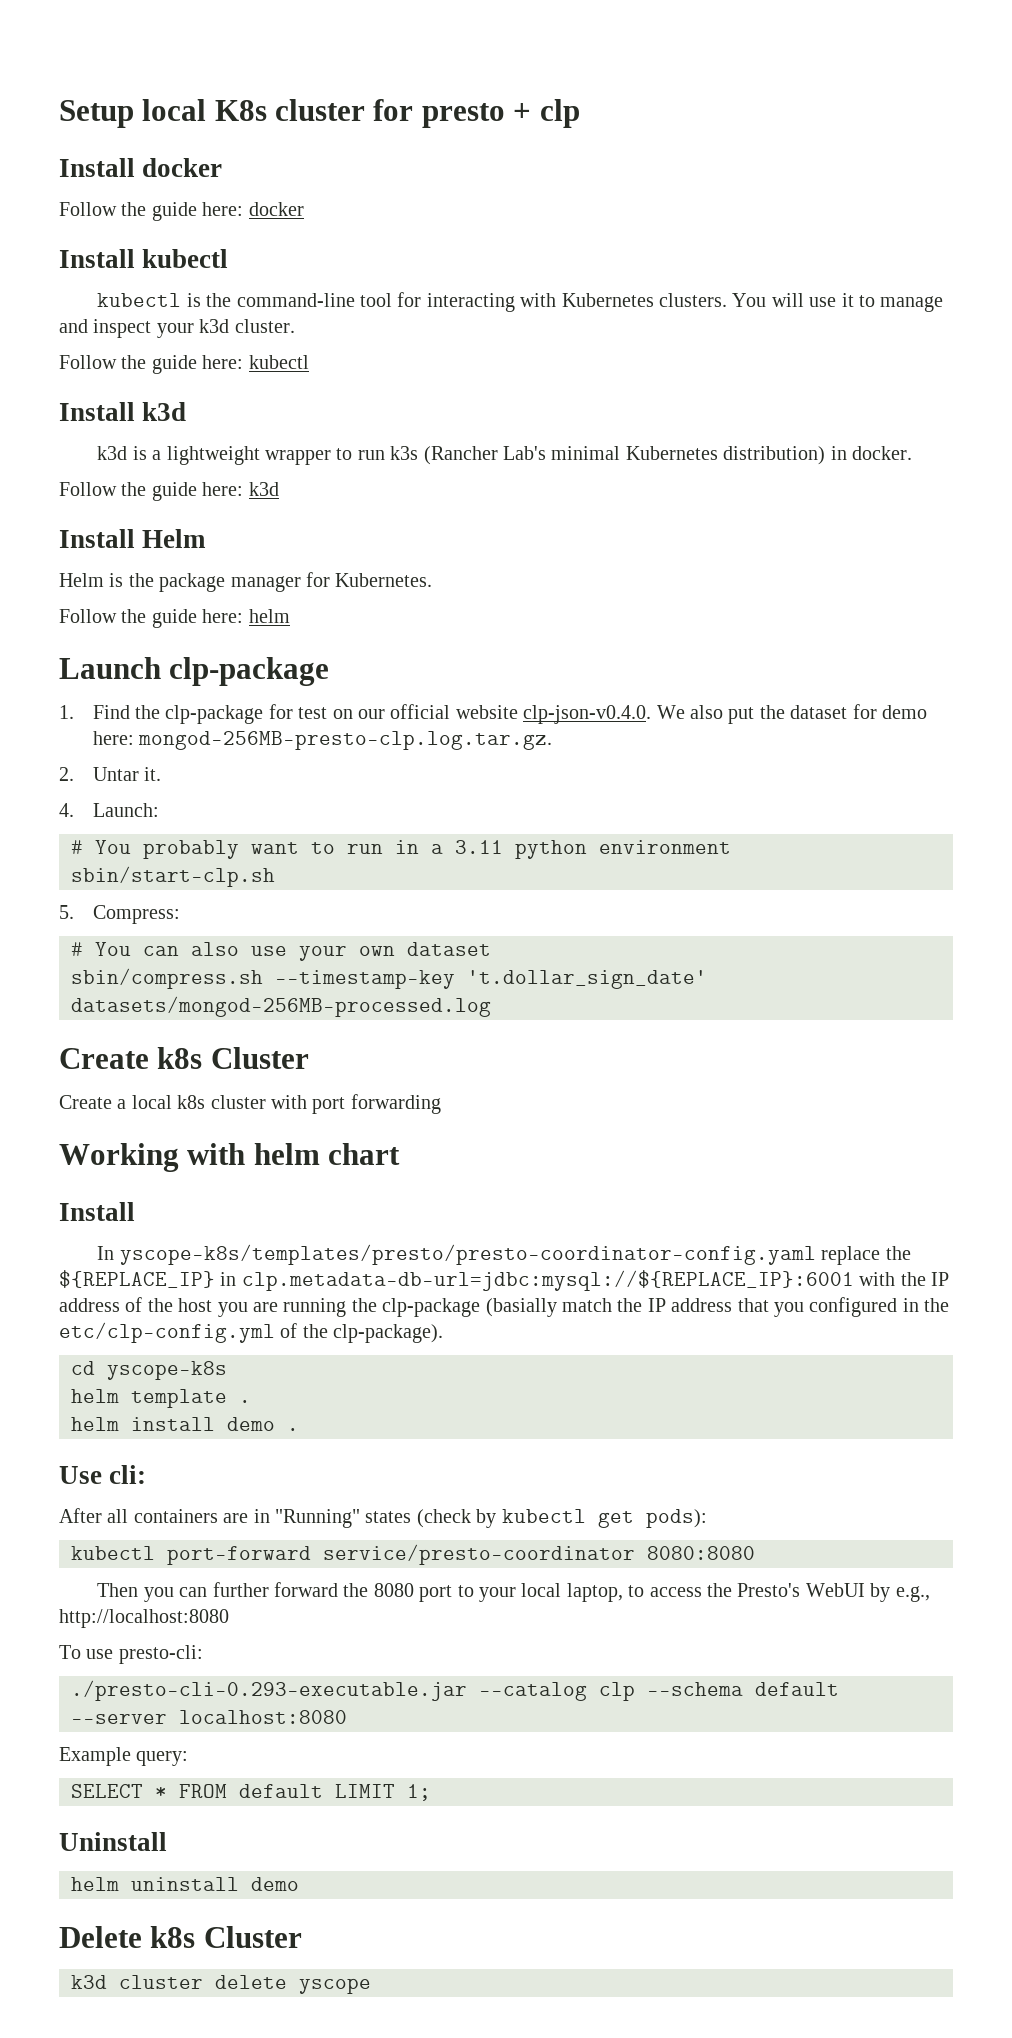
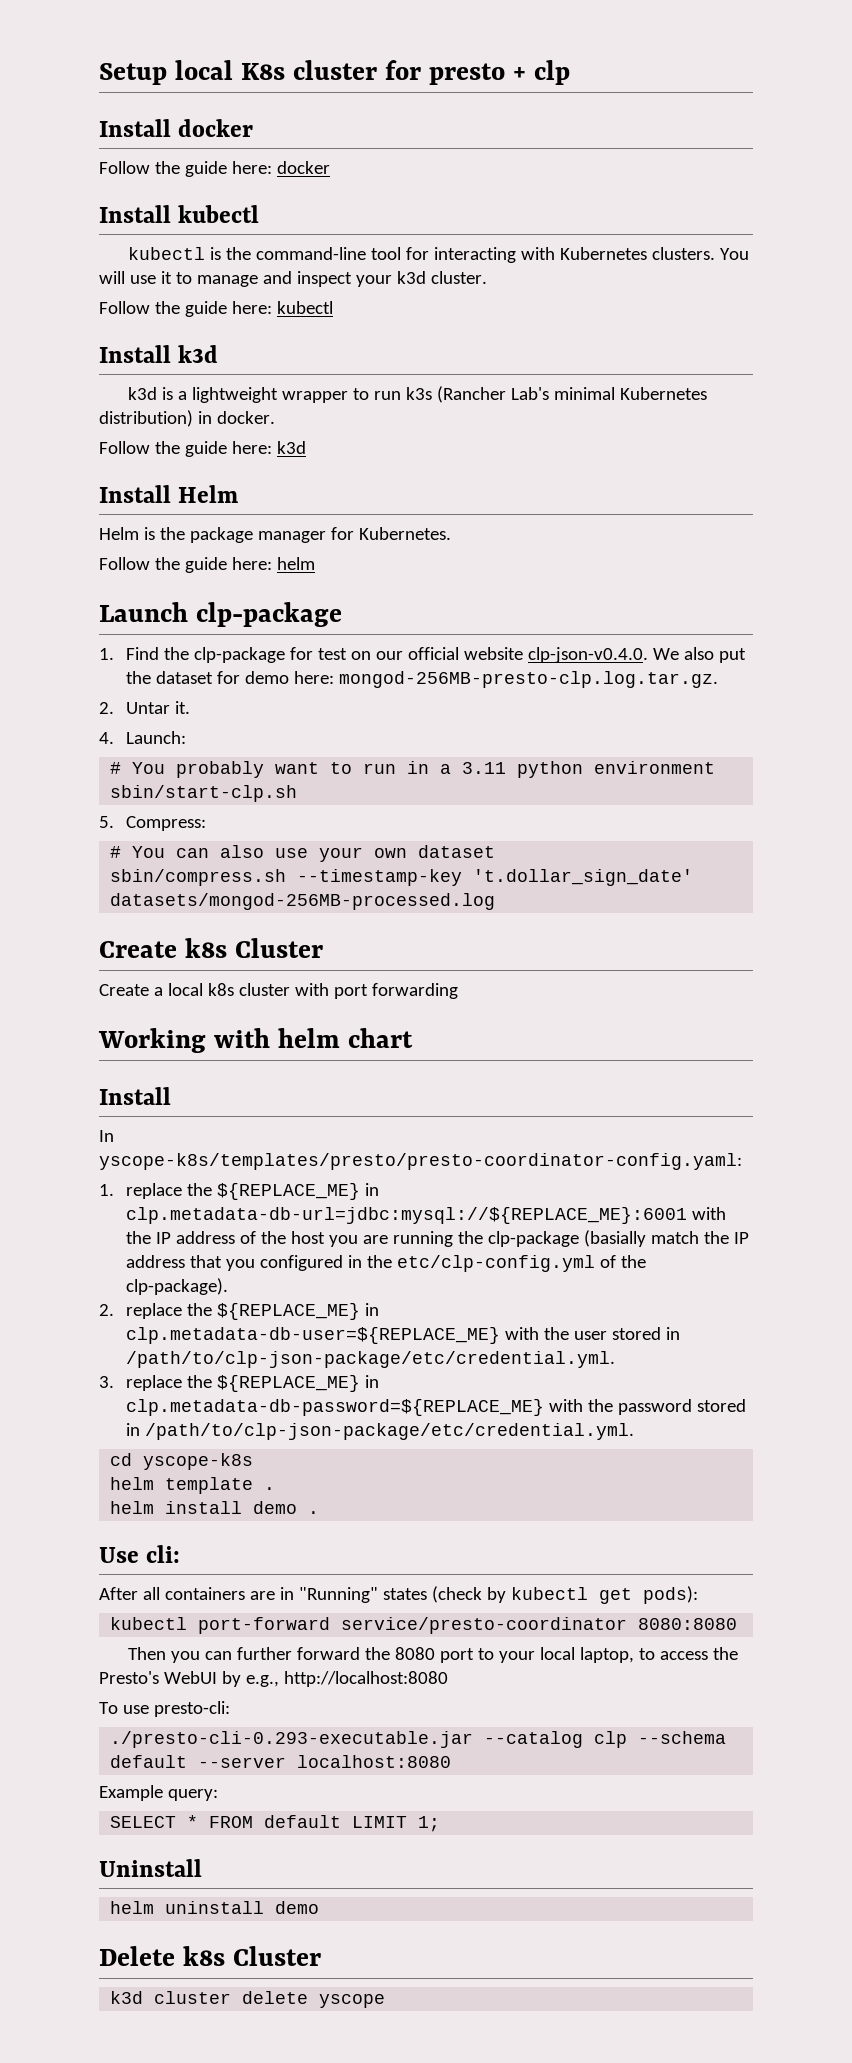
[119,1244,911,1265] [59,1270,854,1291] yscope-k8s/templates/presto/presto-coordinator-config.yaml replace the ${REPLACE_IP} in clp.metadata-db-url=jdbc:mysql://${REPLACE_IP}:6001 -> [99,1153,742,1170] [99,1183,380,1200] [126,1207,688,1224] yscope-k8s/templates/presto/presto-coordinator-config.yaml: // 1. replace the ${REPLACE_ME} in clp.metadata-db-url=jdbc:mysql://${REPLACE_ME}:6001
(444, 1333) none -> [99,1303,380,1320] [126,1327,681,1344] [126,1351,616,1368] [99,1375,380,1392] [126,1399,747,1416] [126,1423,635,1440] // 2. replace the ${REPLACE_ME} in clp.metadata-db-user=${REPLACE_ME} with the user stored in /path/to/clp-json-package/etc/credential.yml. // 3. replace the ${REPLACE_ME} in clp.metadata-db-password=${REPLACE_ME} with the password stored in /path/to/clp-json-package/etc/credential.yml.

